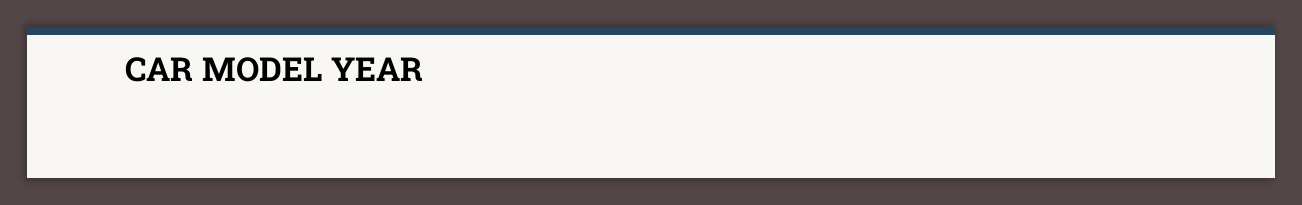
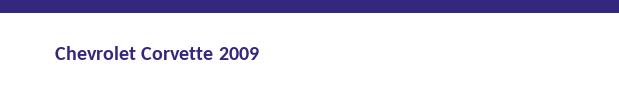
[125,57,423,82] CAR MODEL YEAR -> [55,46,259,60] Chevrolet Corvette 2009

